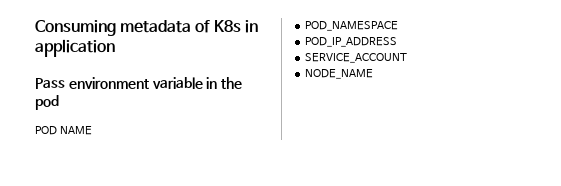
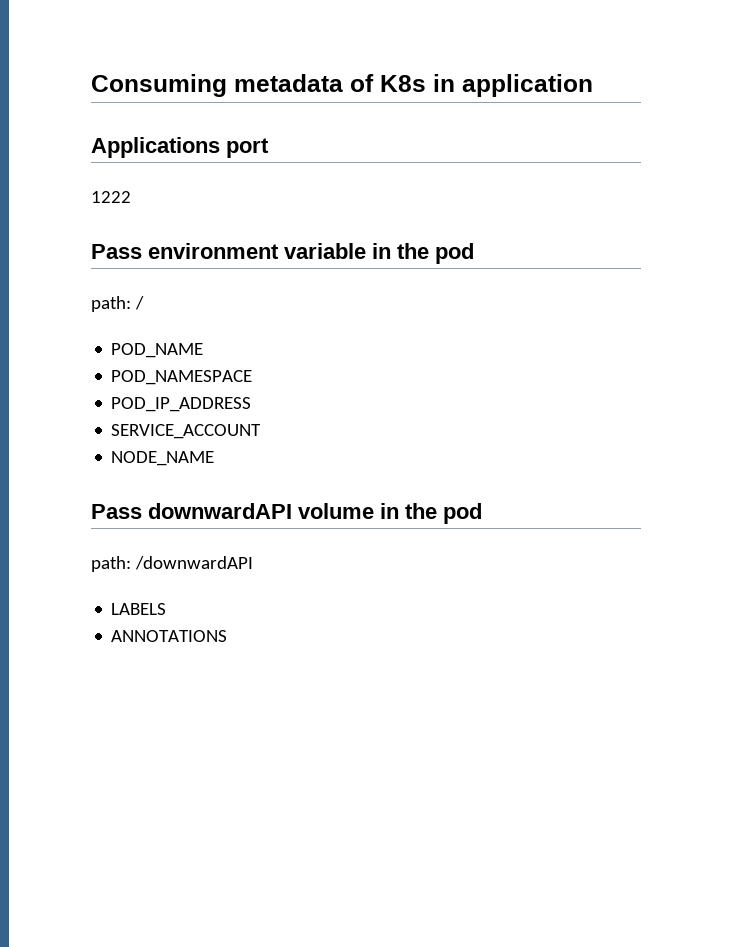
(115, 48) none -> [91,137,269,158] [91,191,131,203] // Applications port // 1222
[35,126,92,135] POD NAME -> [91,296,144,312] [111,343,204,358] path: / // POD_NAME
(374, 74) none -> [91,503,482,524] [91,556,253,572] [111,603,167,615] [111,630,228,642] // Pass downwardAPI volume in the pod // path: /downwardAPI // LABELS // ANNOTATIONS

